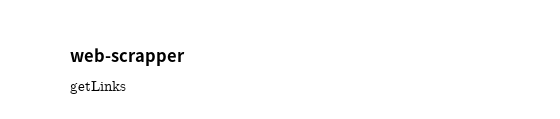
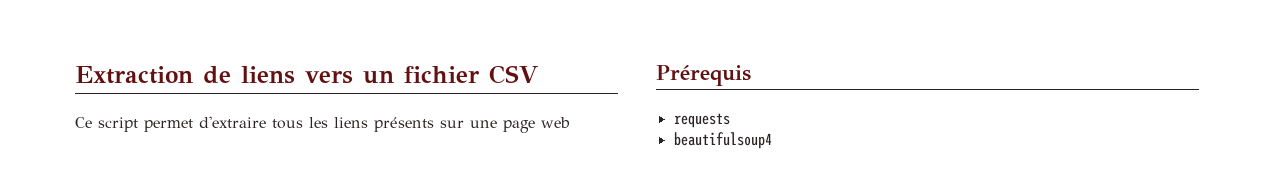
[70,48,185,66] [70,81,126,94] web-scrapper // getLinks -> [75,65,539,84] [75,116,570,133] [656,65,751,86] [673,113,730,128] [673,132,772,149] Extraction de liens vers un fichier CSV // Ce script permet d'extraire tous les liens présents sur une page web // Prérequis // requests // beautifulsoup4

